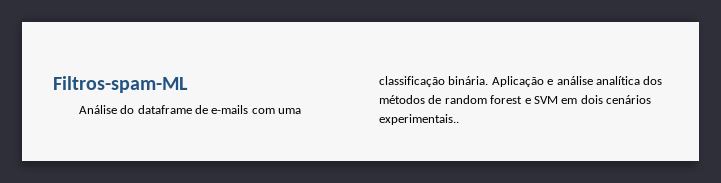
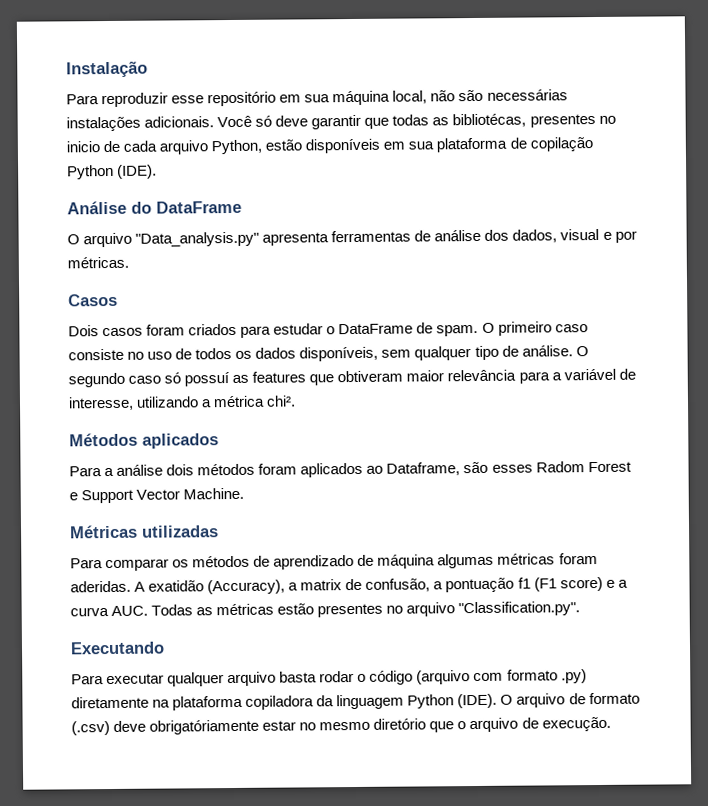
[53,76,188,93] [78,105,302,114] [379,76,663,87] [379,95,651,104] [379,114,459,125] Filtros-spam-ML // Análise do dataframe de e-mails com uma classificação binária. Aplicação e análise analítica dos métodos de random forest e SVM em dois cenários experimentais.. -> [66,60,148,78] [66,89,568,108] [66,113,616,132] [66,137,593,155] [67,164,158,180] [67,200,242,215] [67,228,637,248] [67,256,129,269] [68,293,118,307] [68,321,588,338] [68,345,589,362] [68,368,636,388] [68,395,297,411] [69,432,219,449] [69,461,632,478] [69,487,245,504] [69,524,219,539] [70,553,598,572] [70,576,628,595] [70,601,581,618] [70,641,165,655] [71,669,587,687] [71,692,640,711] [71,716,611,736] Instalação // Para reproduzir esse repositório em sua máquina local, não são necessárias instalações adicionais. Você só deve garantir que todas as bibliotécas, presentes no inicio de cada arquivo Python, estão disponíveis em sua plataforma de copilação Python (IDE). // Análise do DataFrame // O arquivo "Data_analysis.py" apresenta ferramentas de análise dos dados, visual e por métricas. // Casos // Dois casos foram criados para estudar o DataFrame de spam. O primeiro caso consiste no uso de todos os dados disponíveis, sem qualquer tipo de análise. O segundo caso só possuí as features que obtiveram maior relevância para a variável de interesse, utilizando a métrica chi². // Métodos aplicados // Para a análise dois métodos foram aplicados ao Dataframe, são esses Radom Forest e Support Vector Machine. // Métricas utilizadas // Para comparar os métodos de aprendizado de máquina algumas métricas foram aderidas. A exatidão (Accuracy), a matrix de confusão, a pontuação f1 (F1 score) e a curva AUC. Todas as métricas estão presentes no arquivo "Classification.py". // Executando // Para executar qualquer arquivo basta rodar o código (arquivo com formato .py) diretamente na plataforma copiladora da linguagem Python (IDE). O arquivo de formato (.csv) deve obrigatóriamente estar no mesmo diretório que o arquivo de execução.

